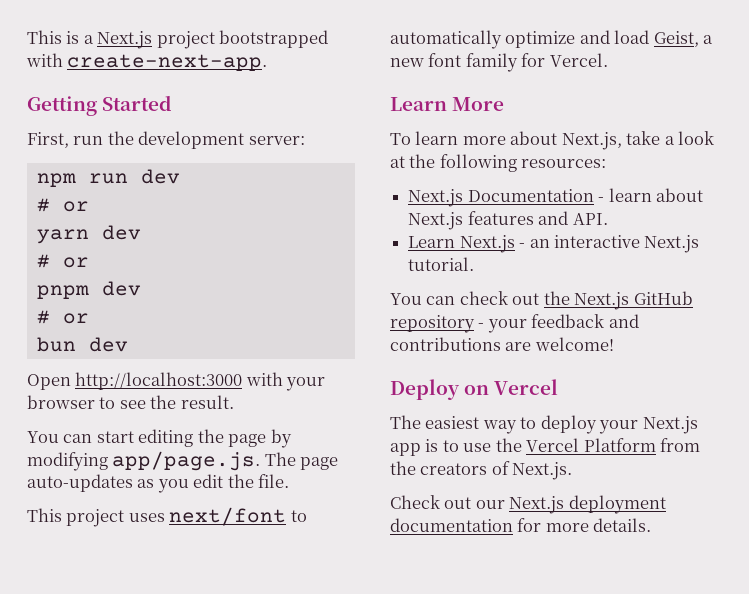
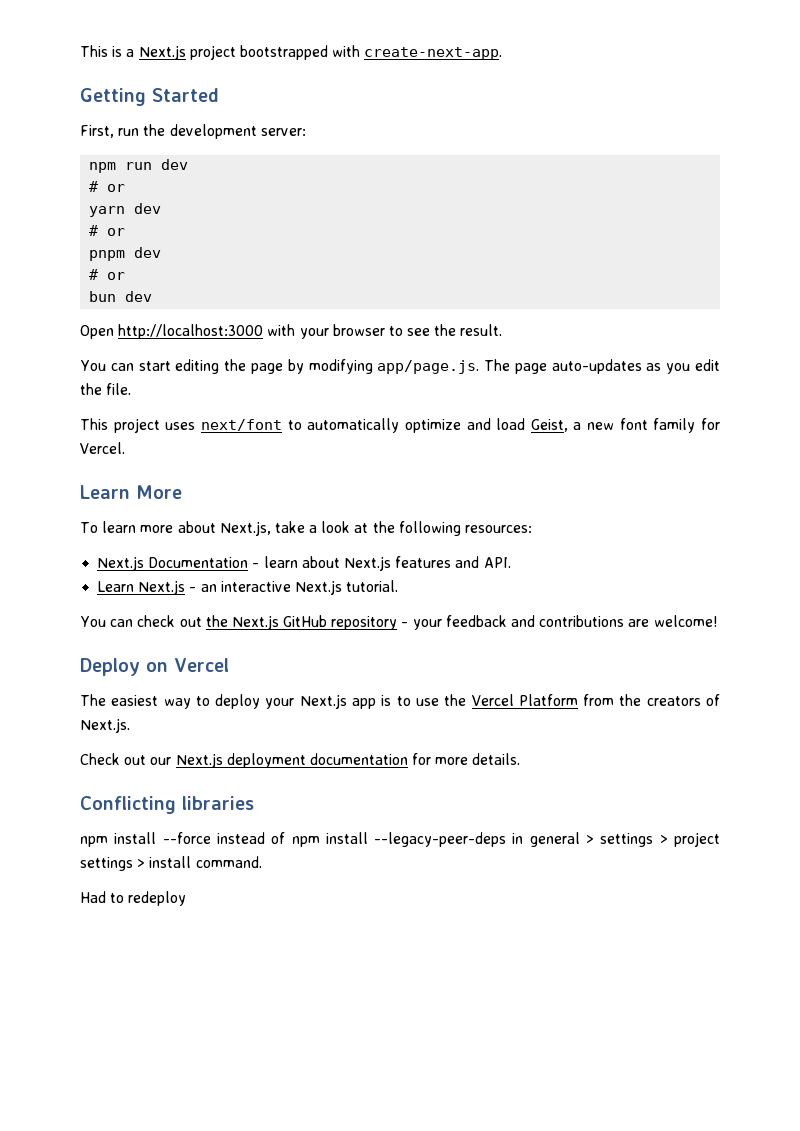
(652, 525) none -> [80,796,254,814] [80,832,720,847] [80,856,262,871] [80,891,187,906] // Conflicting libraries // npm install --force instead of npm install --legacy-peer-deps in general > settings > project settings > install command. // Had to redeploy

